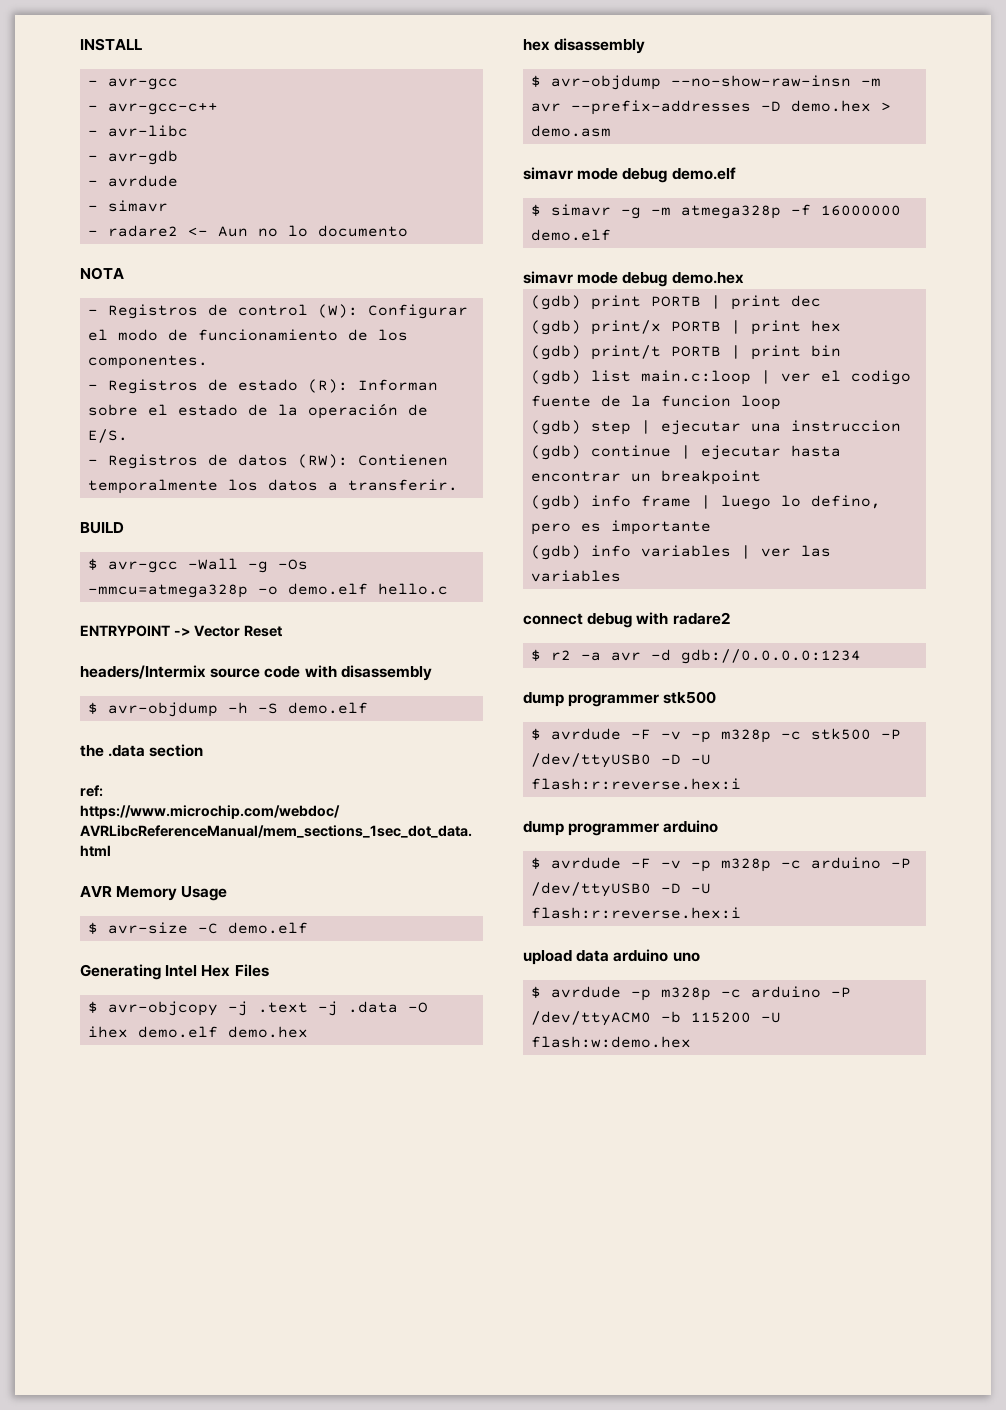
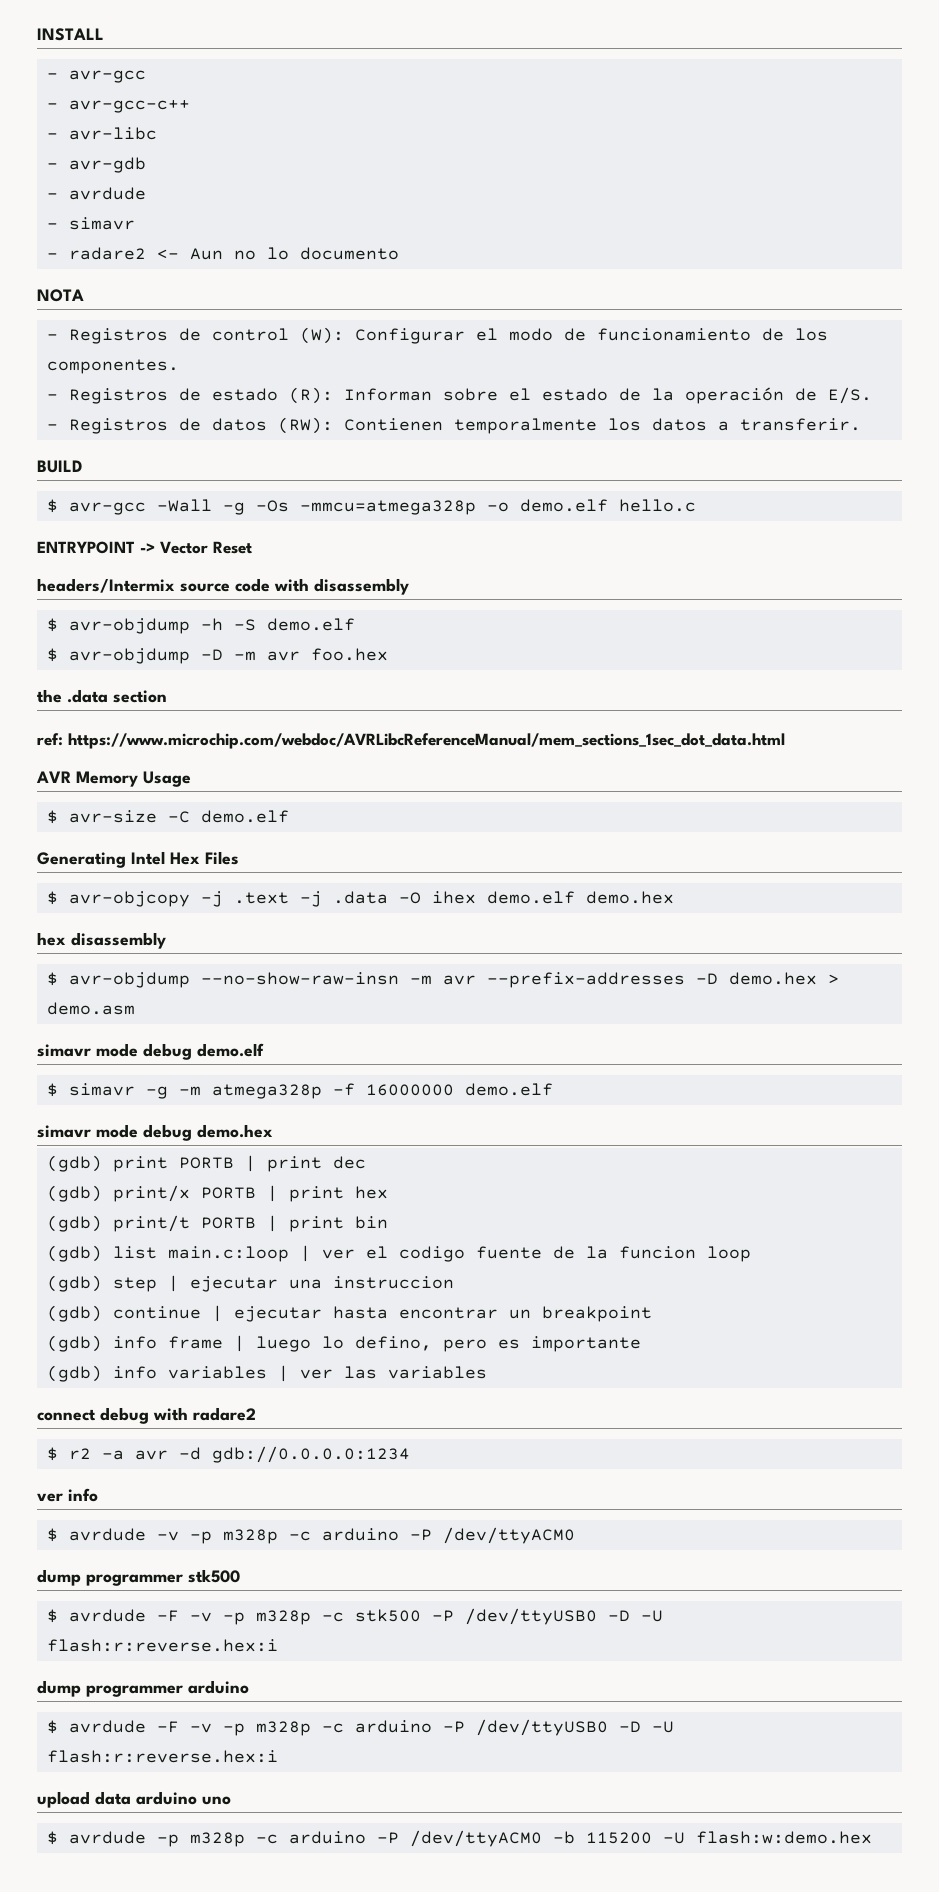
(369, 708) none -> [46,648,388,664] // $ avr-objdump -D -m avr foo.hex
(862, 656) none -> [37,1488,98,1502] [46,1527,575,1544] // ver info // $ avrdude -v -p m328p -c arduino -P /dev/ttyACM0

